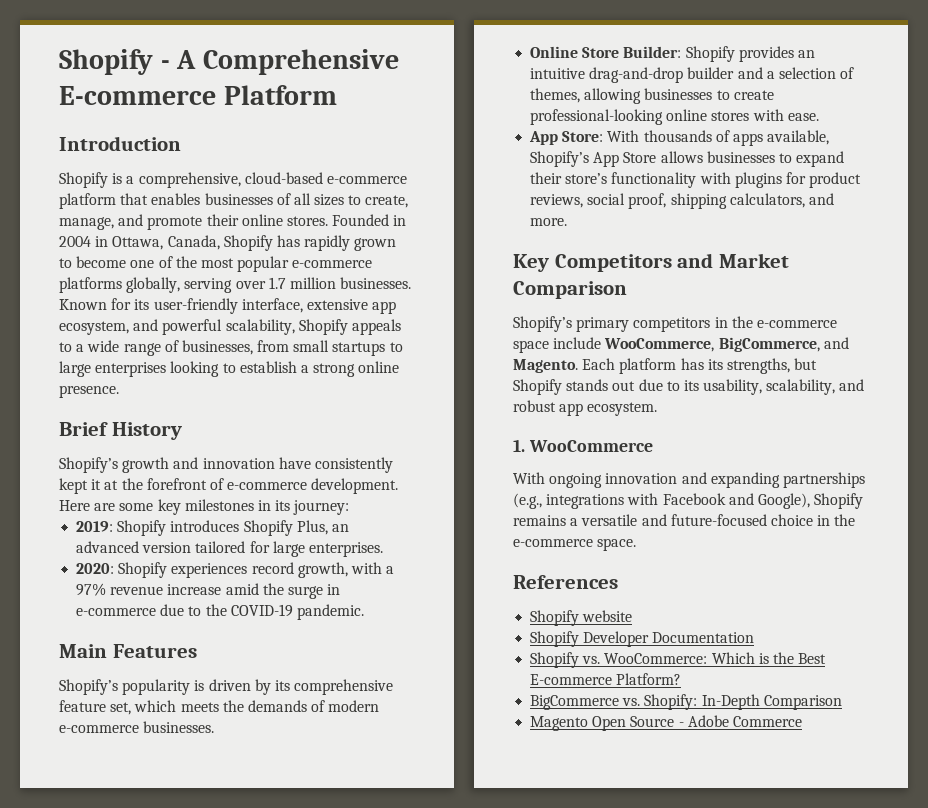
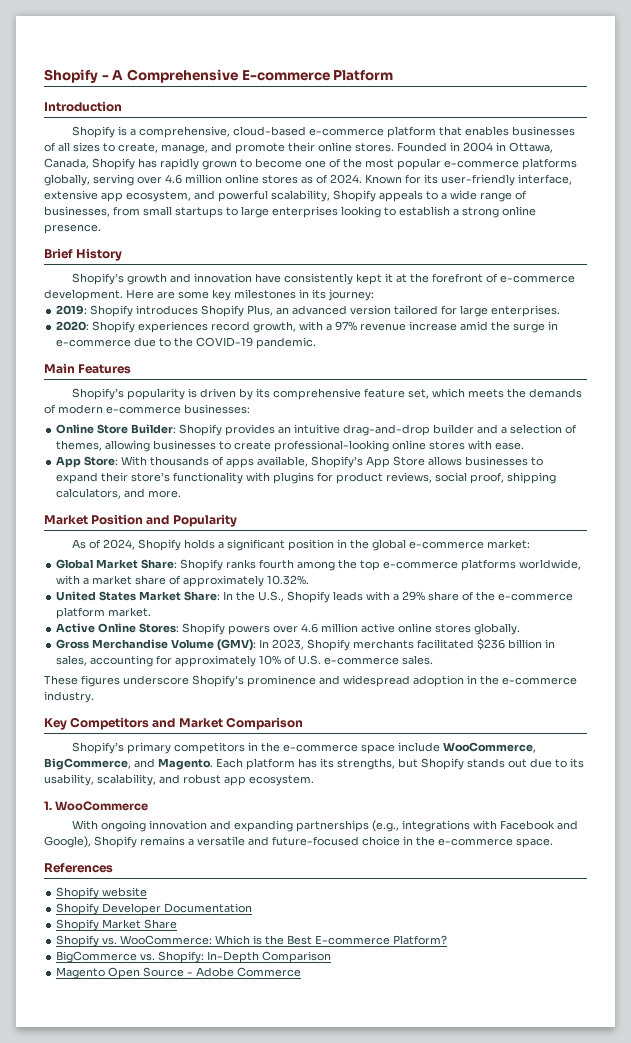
[268,277,412,289] 1.7 million businesses. -> [165,174,362,184] 4.6 million online stores as of 2024.
[143,721,215,733] businesses. -> [184,404,250,414] businesses:
(568, 222) none -> [44,514,237,527] [72,539,531,551] [56,559,582,571] [56,575,310,587] [56,591,574,603] [56,607,152,619] [56,623,521,635] [56,638,556,651] [56,655,434,667] [44,675,577,687] [44,691,94,703] // Market Position and Popularity // As of 2024, Shopify holds a significant position in the global e-commerce market: // Global Market Share: Shopify ranks fourth among the top e-commerce platforms worldwide, with a market share of approximately 10.32%. // United States Market Share: In the U.S., Shopify leads with a 29% share of the e-commerce platform market. // Active Online Stores: Shopify powers over 4.6 million active online stores globally. // Gross Merchandise Volume (GMV): In 2023, Shopify merchants facilitated $236 billion in sales, accounting for approximately 10% of U.S. e-commerce sales. // These figures underscore Shopify's prominence and widespread adoption in the e-commerce industry.
(755, 637) none -> [56,919,178,931] // Shopify Market Share

